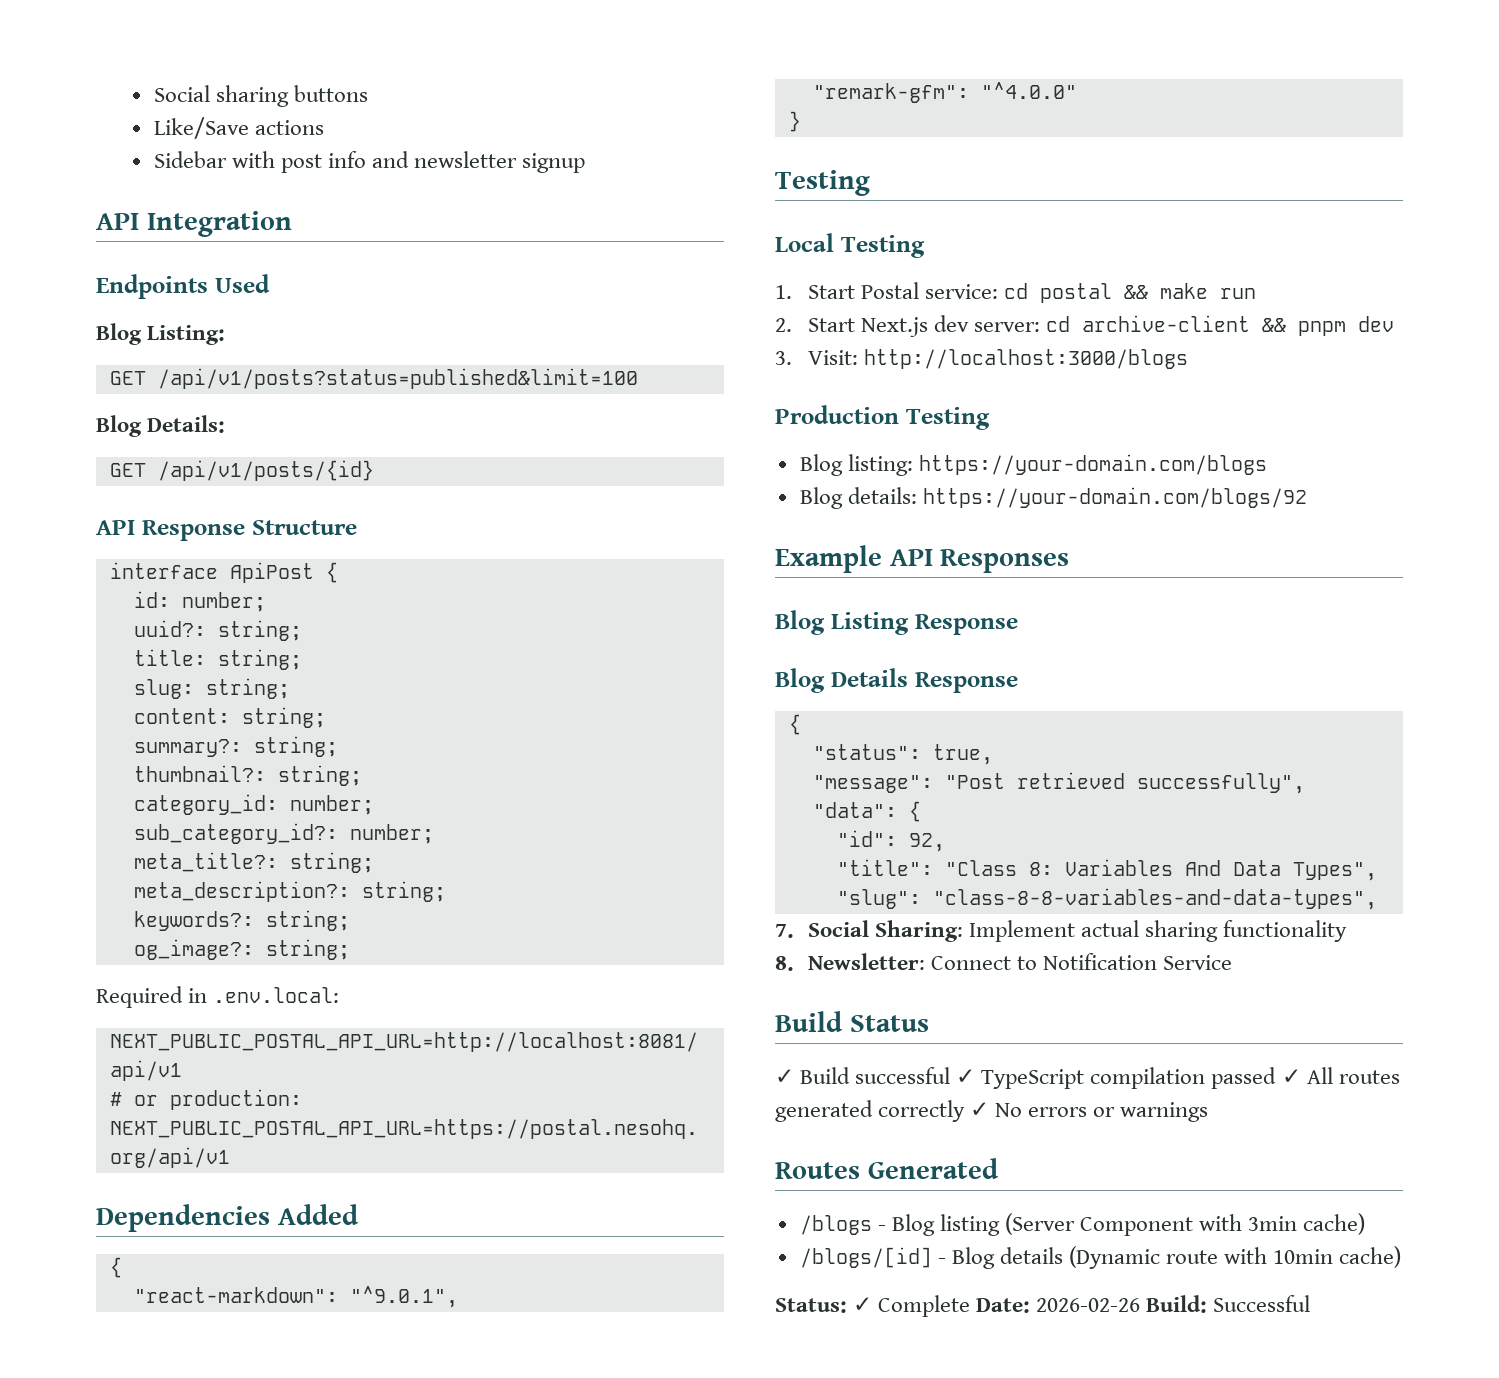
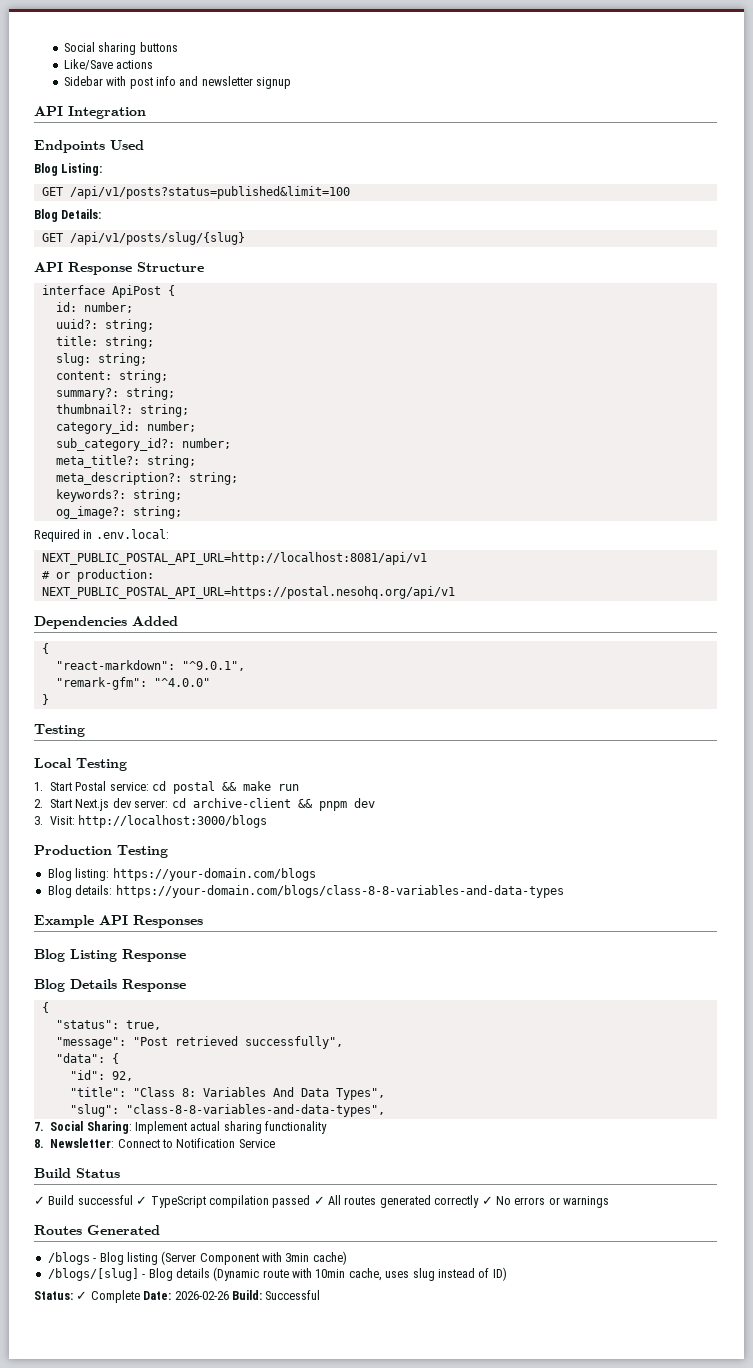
[157,460,374,481] /api/v1/posts/{id} -> [69,232,245,245] /api/v1/posts/slug/{slug}
[922,487,1307,508] https://your-domain.com/blogs/92 -> [115,885,564,898] https://your-domain.com/blogs/class-8-8-variables-and-data-types
[799,1247,932,1268] /blogs/[id] -> [47,1268,139,1281] /blogs/[slug]
[1339,1246,1402,1268] cache) -> [348,1267,507,1281] cache, uses slug instead of ID)

